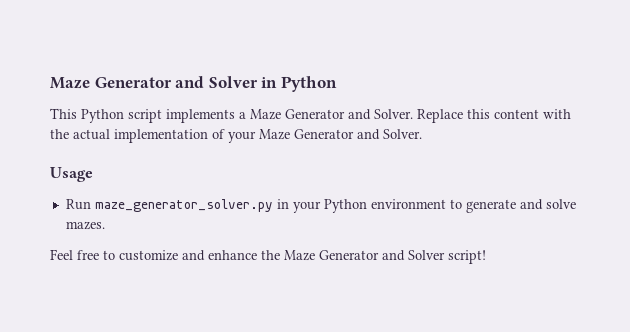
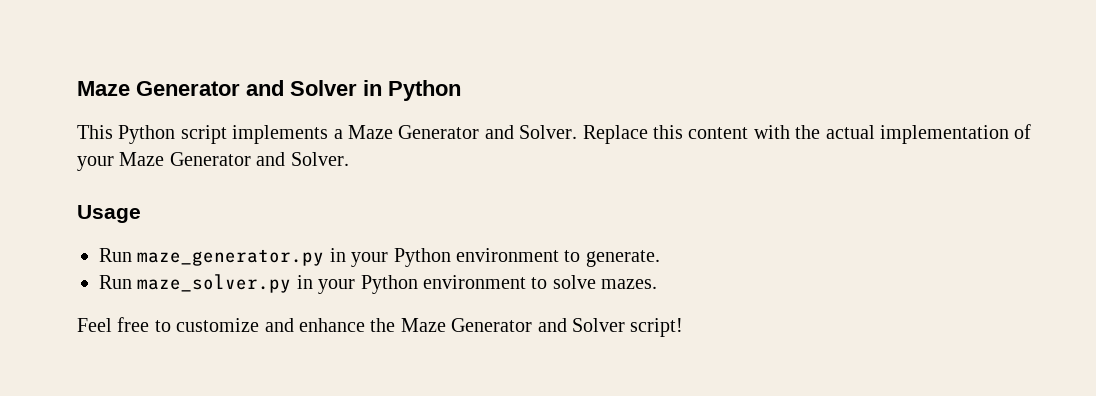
[94,199,543,213] maze_generator_solver.py in your Python environment to generate and -> [137,248,660,267] [99,274,548,294] maze_generator.py in your Python environment to generate. // Run maze_solver.py in your Python environment to

